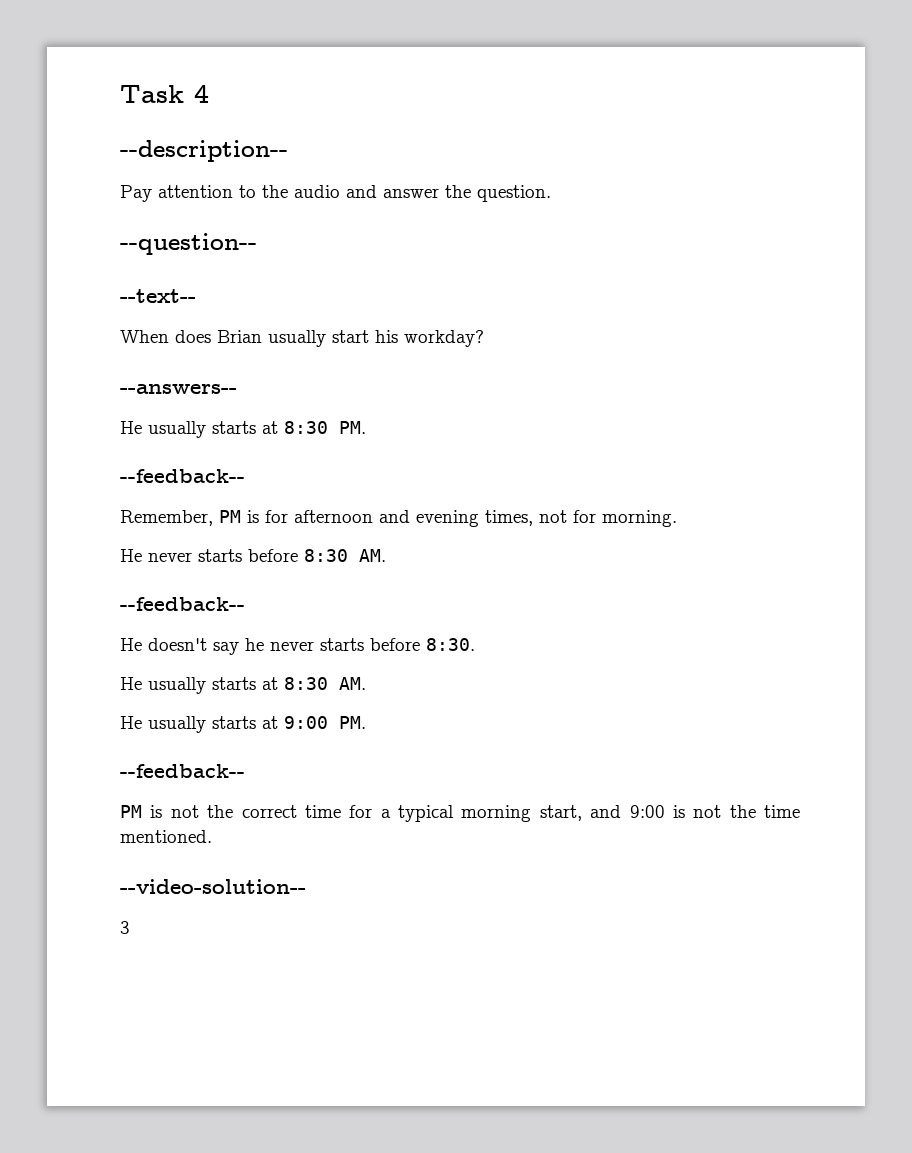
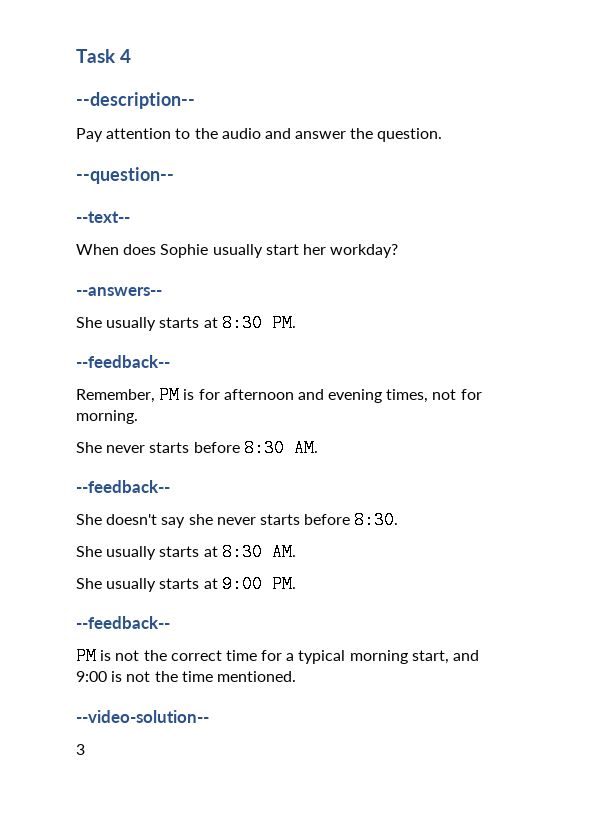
[217,330,262,343] Brian -> [160,244,209,258] Sophie
[375,330,398,343] his -> [302,244,326,255] her
[120,421,142,434] He -> [76,317,102,328] She
[120,549,142,562] He -> [76,442,102,453] She
[120,638,142,651] He -> [76,514,102,525] She
[245,638,264,651] he -> [188,514,213,525] she
[120,677,142,690] He -> [76,546,102,557] She
[120,716,142,729] He -> [76,578,102,589] She

